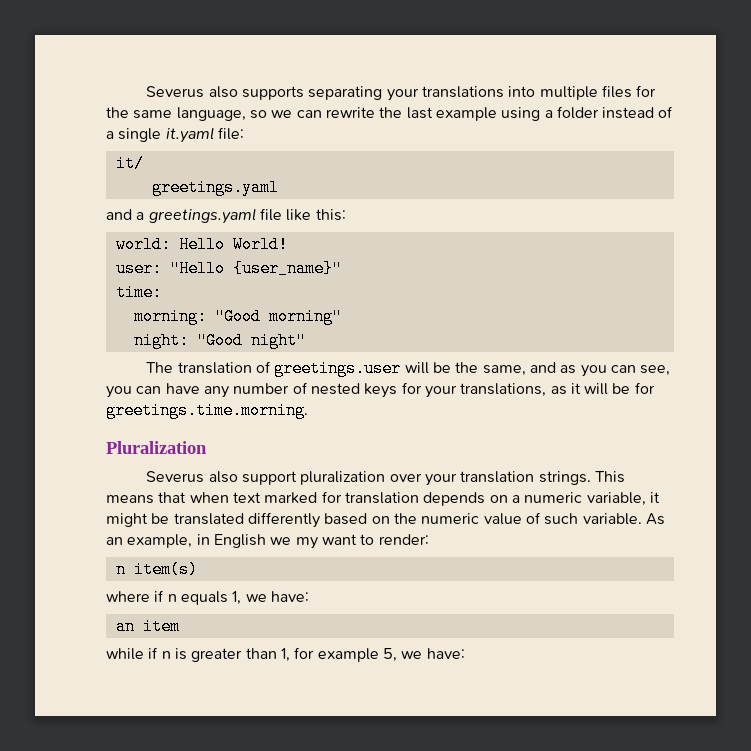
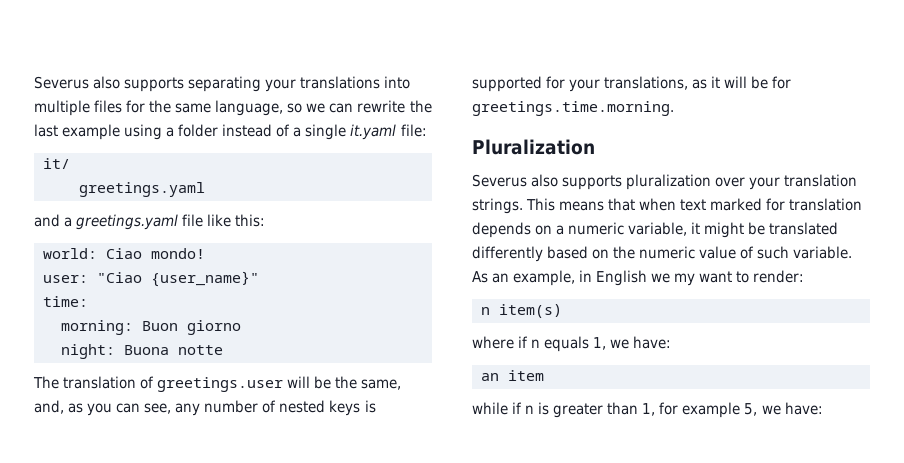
[178,236,288,253] Hello World! -> [106,248,205,259] Ciao mondo!
[169,260,225,277] "Hello -> [97,272,142,283] "Ciao
[214,308,342,325] "Good morning" -> [142,320,241,335] Buon giorno
[196,332,306,349] "Good night" -> [124,345,223,355] Buona notte
[530,362,557,373] and -> [34,400,64,414] and,
[106,383,200,398] you can have -> (172, 408) none
(398, 390) none -> [364,400,376,413] [472,76,542,92] is supported
[242,471,298,485] support -> [562,175,623,190] supports

